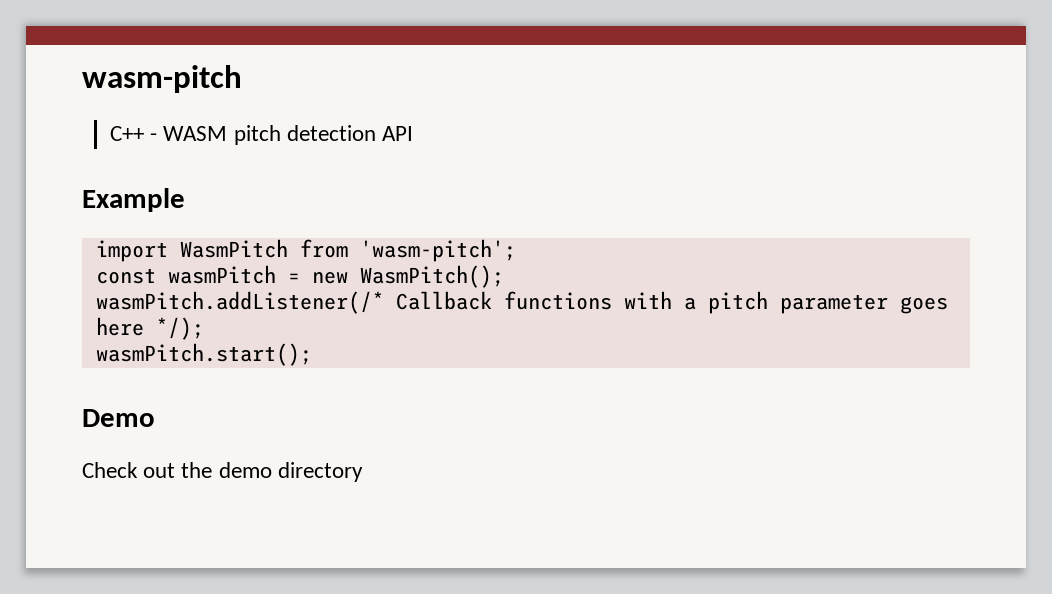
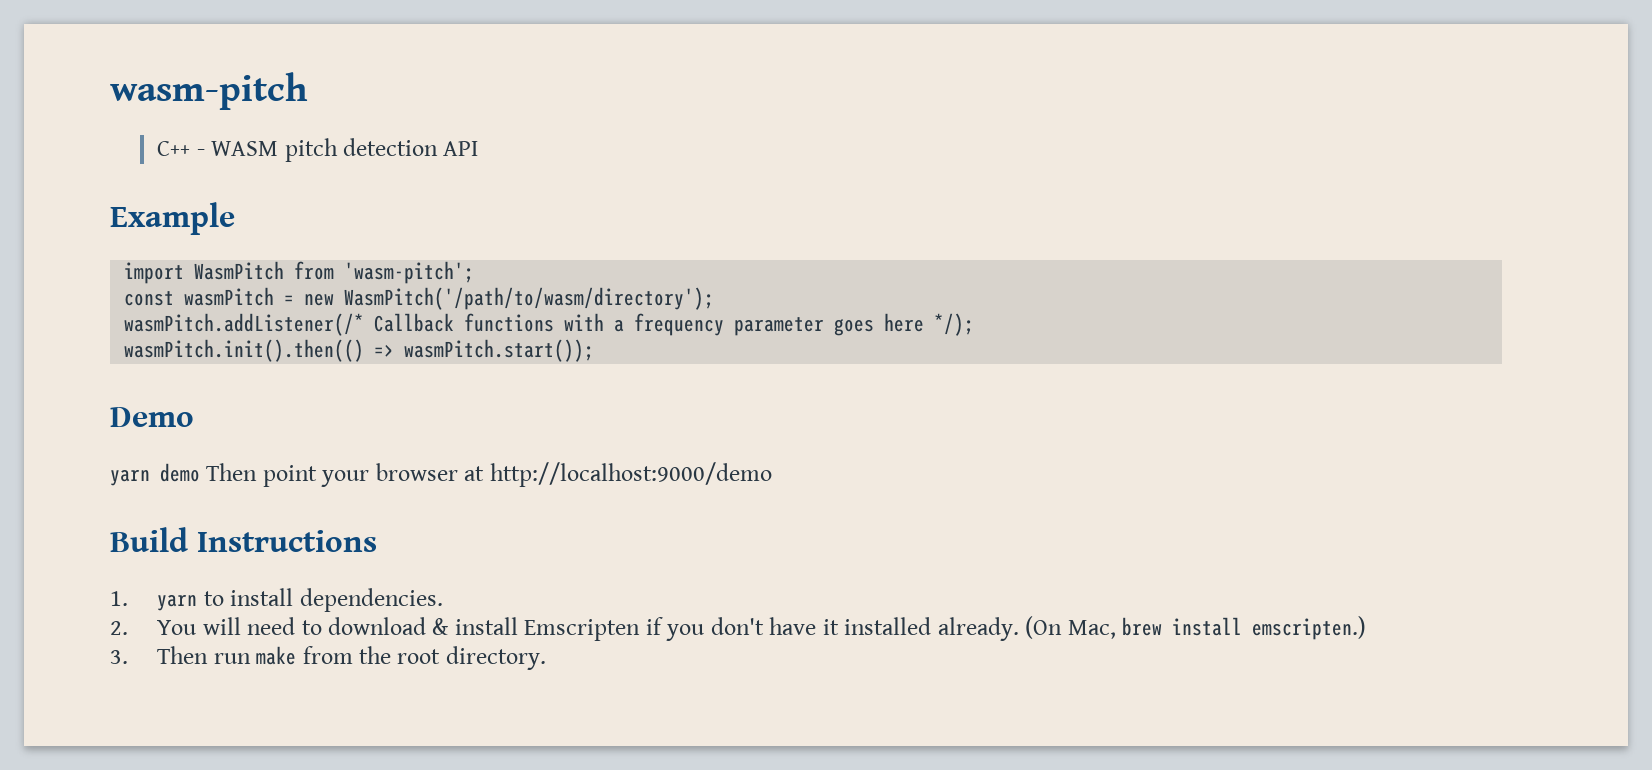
[359,265,504,288] WasmPitch(); -> [344,287,715,310] WasmPitch('/path/to/wasm/directory');
[707,291,768,314] pitch -> [634,313,725,336] frequency
[95,343,312,366] [82,409,155,427] [82,462,363,482] wasmPitch.start(); // Demo // Check out the demo directory -> [124,339,595,362] [110,407,194,427] [110,462,772,487] [110,527,377,552] [110,588,443,612] [110,616,1367,641] [110,646,546,670] wasmPitch.init().then(() => wasmPitch.start()); // Demo // yarn demo Then point your browser at http://localhost:9000/demo // Build Instructions // 1. yarn to install dependencies. // 2. You will need to download & install Emscripten if you don't have it installed already. (On Mac, brew install emscripten.) // 3. Then run make from the root directory.

